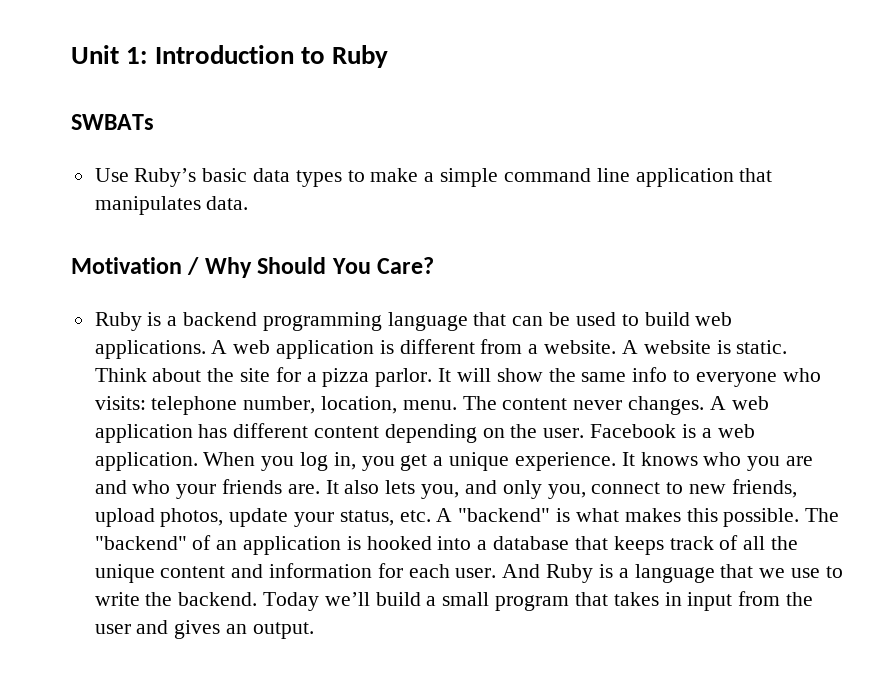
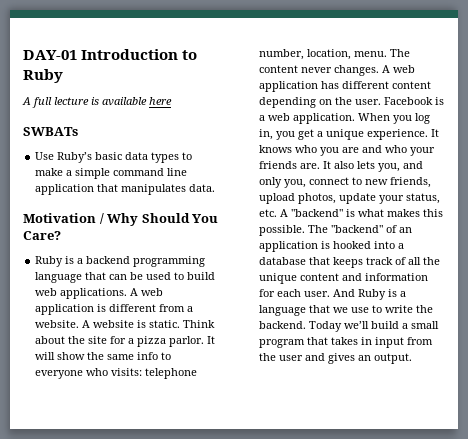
[71,45,148,64] Unit 1: -> [23,50,77,60] DAY-01
(389, 56) none -> [22,97,172,108] // A full lecture is available here

